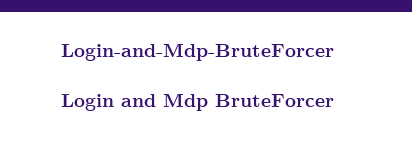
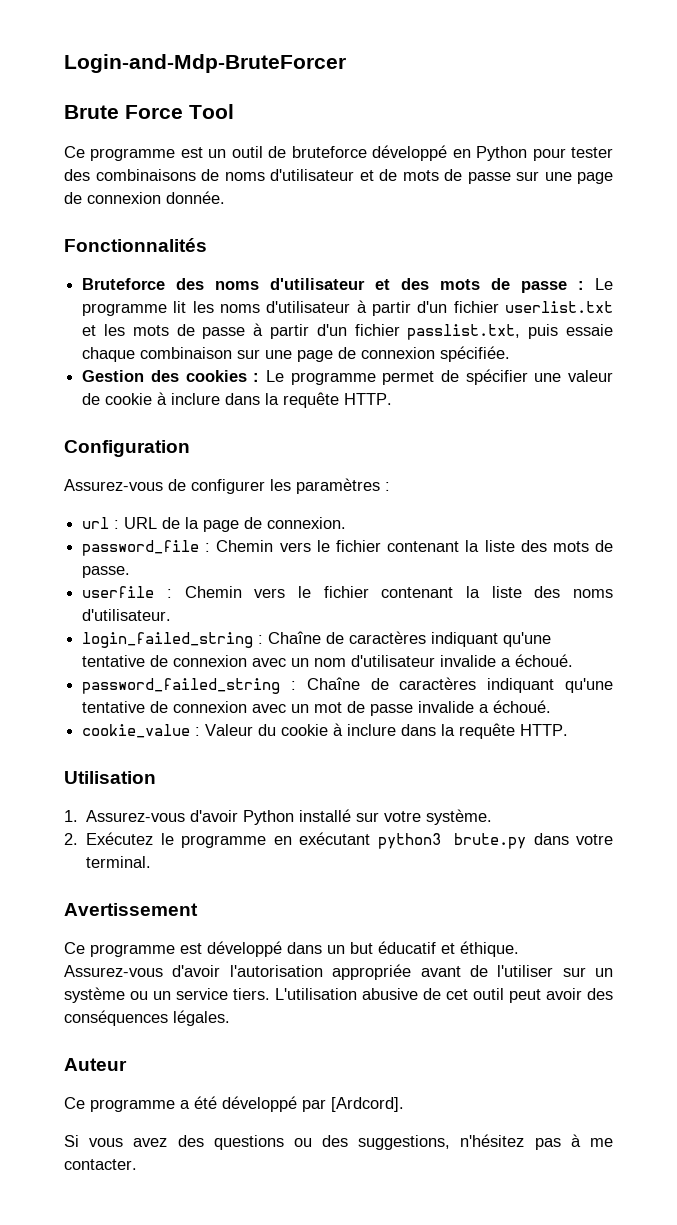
[61,93,334,111] Login and Mdp BruteForcer -> [64,104,234,119] [64,145,613,161] [64,169,613,184] [64,191,225,204] [64,238,207,252] [82,278,614,293] [82,300,613,316] [82,323,613,340] [82,346,511,362] [82,369,613,385] [82,392,393,408] [64,440,190,457] [64,478,390,494] [82,517,347,532] [82,540,613,556] [82,566,131,578] [82,586,613,598] [82,609,172,621] [82,631,552,648] [82,654,574,667] [82,677,613,694] [82,700,552,716] [82,723,569,739] [64,771,156,784] [64,809,493,825] [64,832,613,849] [86,856,152,868] [64,903,198,916] [64,941,519,957] [64,964,613,980] [64,987,613,1003] [64,1010,230,1026] [64,1058,127,1071] [64,1096,404,1112] [64,1134,613,1150] [64,1159,137,1170] Brute Force Tool // Ce programme est un outil de bruteforce développé en Python pour tester des combinaisons de noms d'utilisateur et de mots de passe sur une page de connexion donnée. // Fonctionnalités // Bruteforce des noms d'utilisateur et des mots de passe : Le programme lit les noms d'utilisateur à partir d'un fichier userlist.txt et les mots de passe à partir d'un fichier passlist.txt, puis essaie chaque combinaison sur une page de connexion spécifiée. // Gestion des cookies : Le programme permet de spécifier une valeur de cookie à inclure dans la requête HTTP. // Configuration // Assurez-vous de configurer les paramètres : // url : URL de la page de connexion. // password_file : Chemin vers le fichier contenant la liste des mots de passe. // userfile : Chemin vers le fichier contenant la liste des noms d'utilisateur. // login_failed_string : Chaîne de caractères indiquant qu'une tentative de connexion avec un nom d'utilisateur invalide a échoué. // password_failed_string : Chaîne de caractères indiquant qu'une tentative de connexion avec un mot de passe invalide a échoué. // cookie_value : Valeur du cookie à inclure dans la requête HTTP. // Utilisation // 1. Assurez-vous d'avoir Python installé sur votre système. // 2. Exécutez le programme en exécutant python3 brute.py dans votre terminal. // Avertissement // Ce programme est développé dans un but éducatif et éthique. Assurez-vous d'avoir l'autorisation appropriée avant de l'utiliser sur un système ou un service tiers. L'utilisation abusive de cet outil peut avoir des conséquences légales. // Auteur // Ce programme a été développé par [Ardcord]. // Si vous avez des questions ou des suggestions, n'hésitez pas à me contacter.

